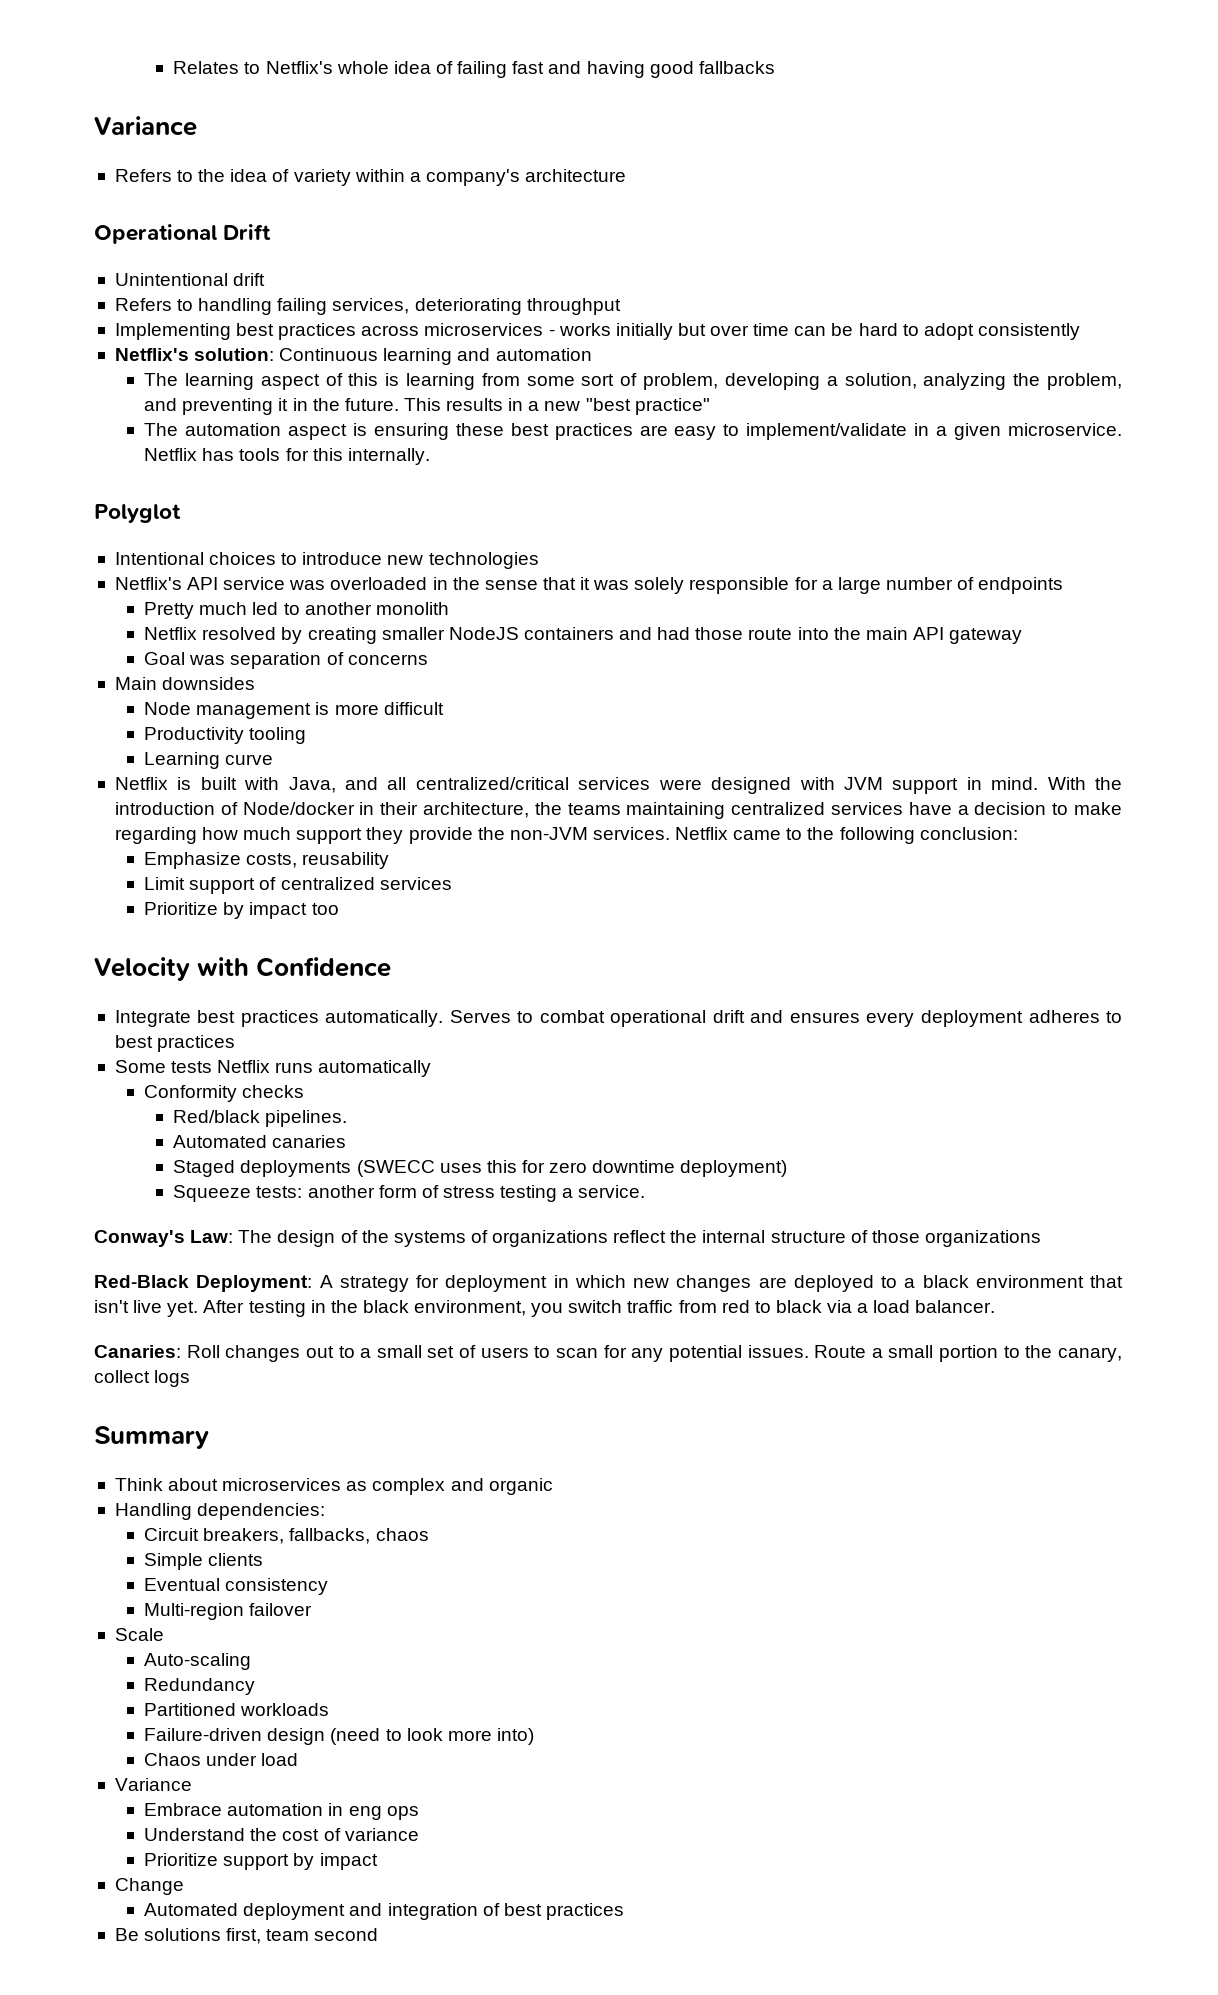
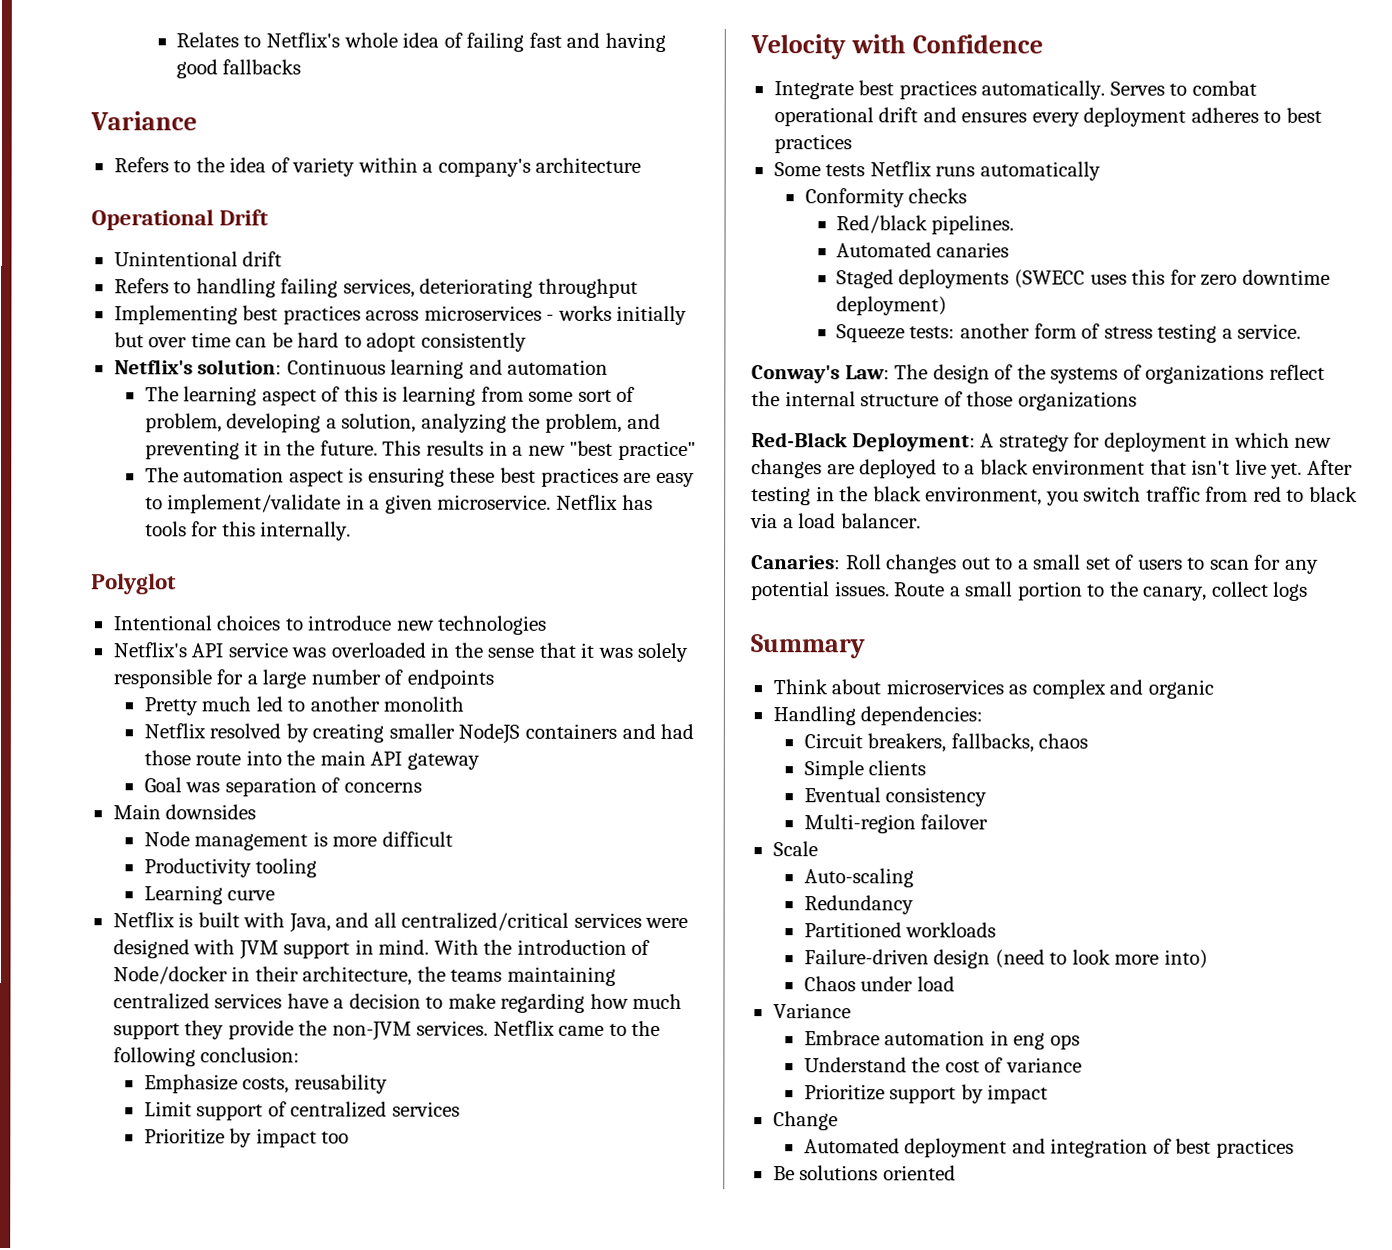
[226,1928,379,1944] first, team second -> [882,1165,956,1181] oriented

